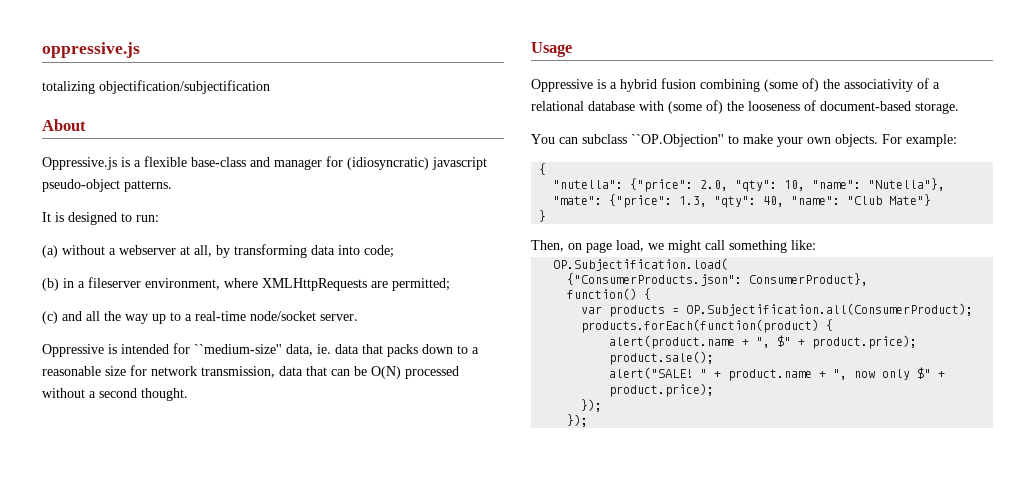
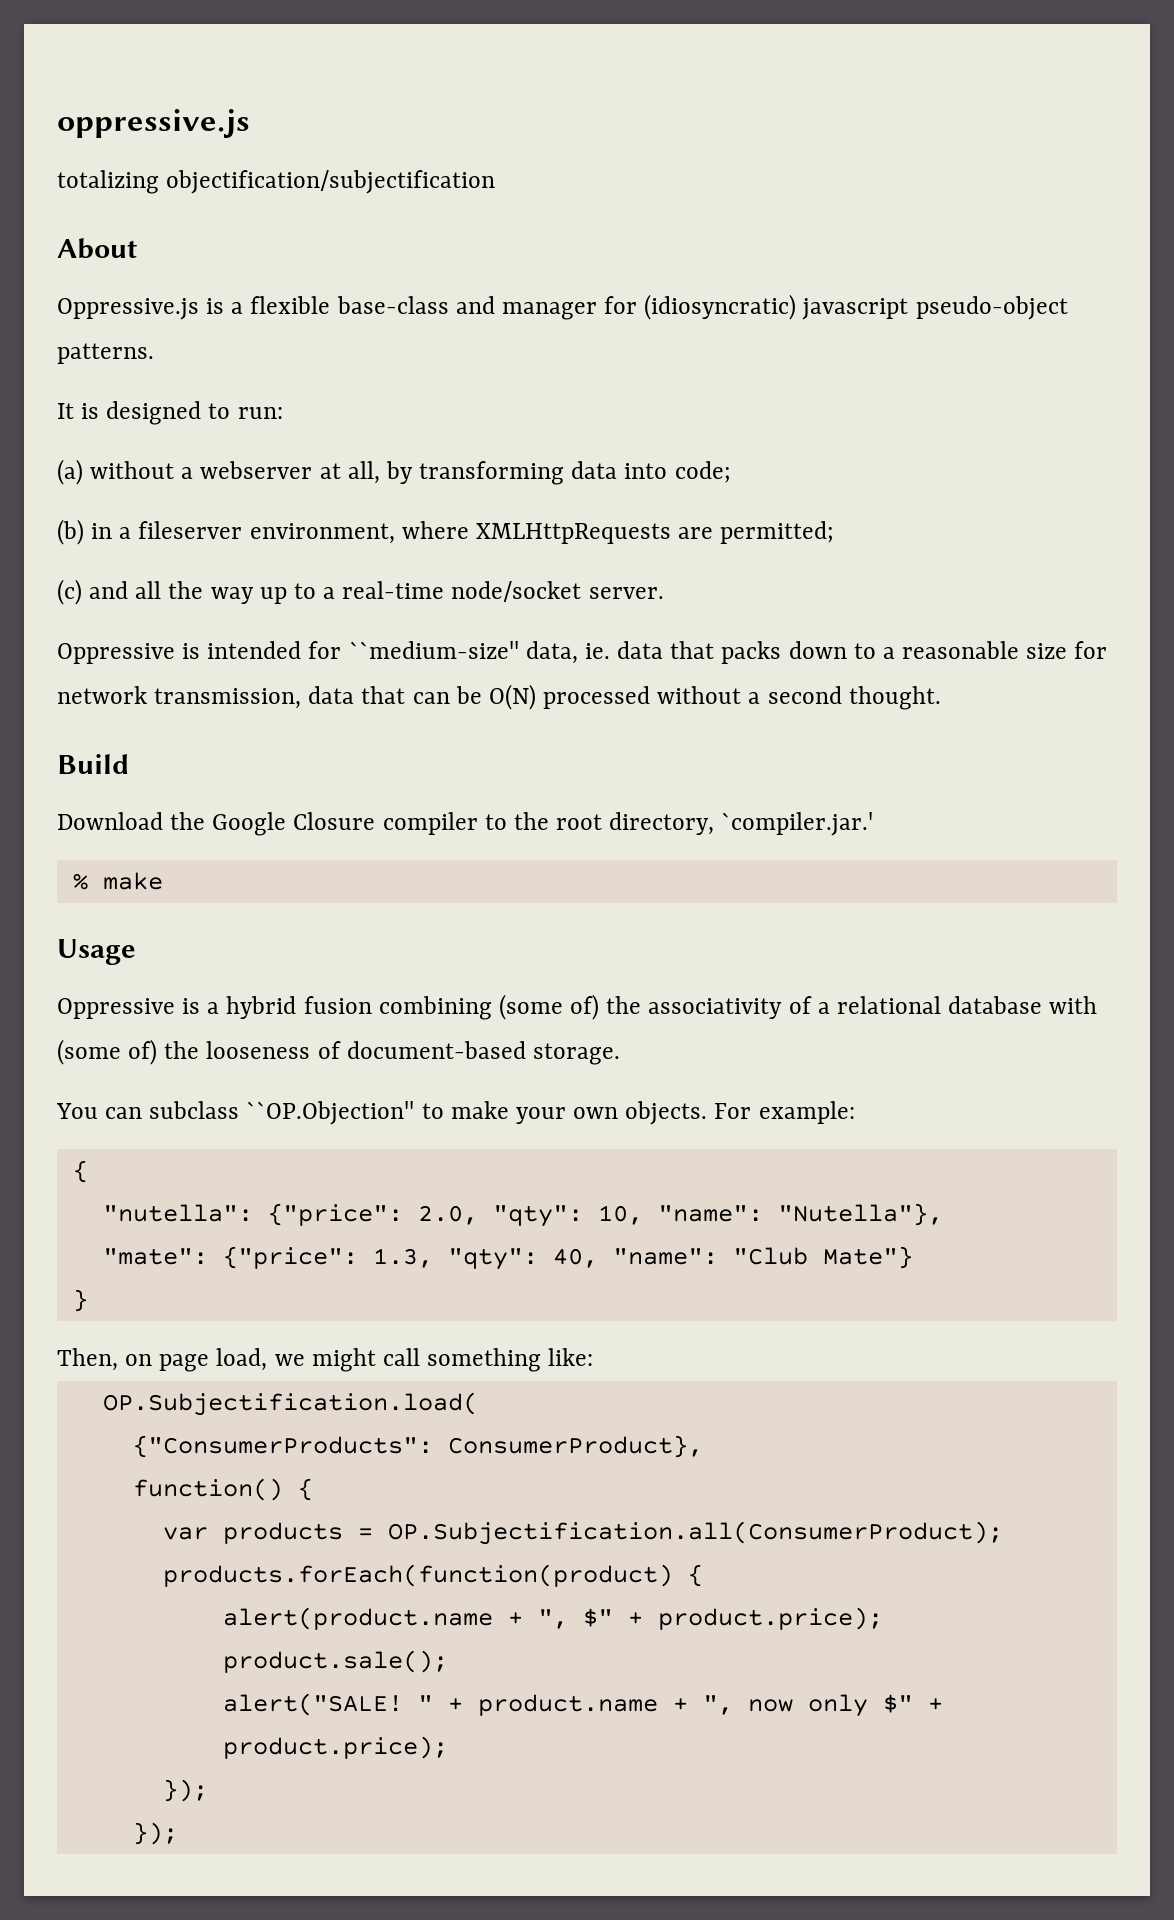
(188, 394) none -> [57,754,129,774] [57,812,874,836] [72,872,163,890] // Build // Download the Google Closure compiler to the root directory, `compiler.jar.' // % make
[567,273,743,286] {"ConsumerProducts.json": -> [132,1435,433,1458] {"ConsumerProducts":

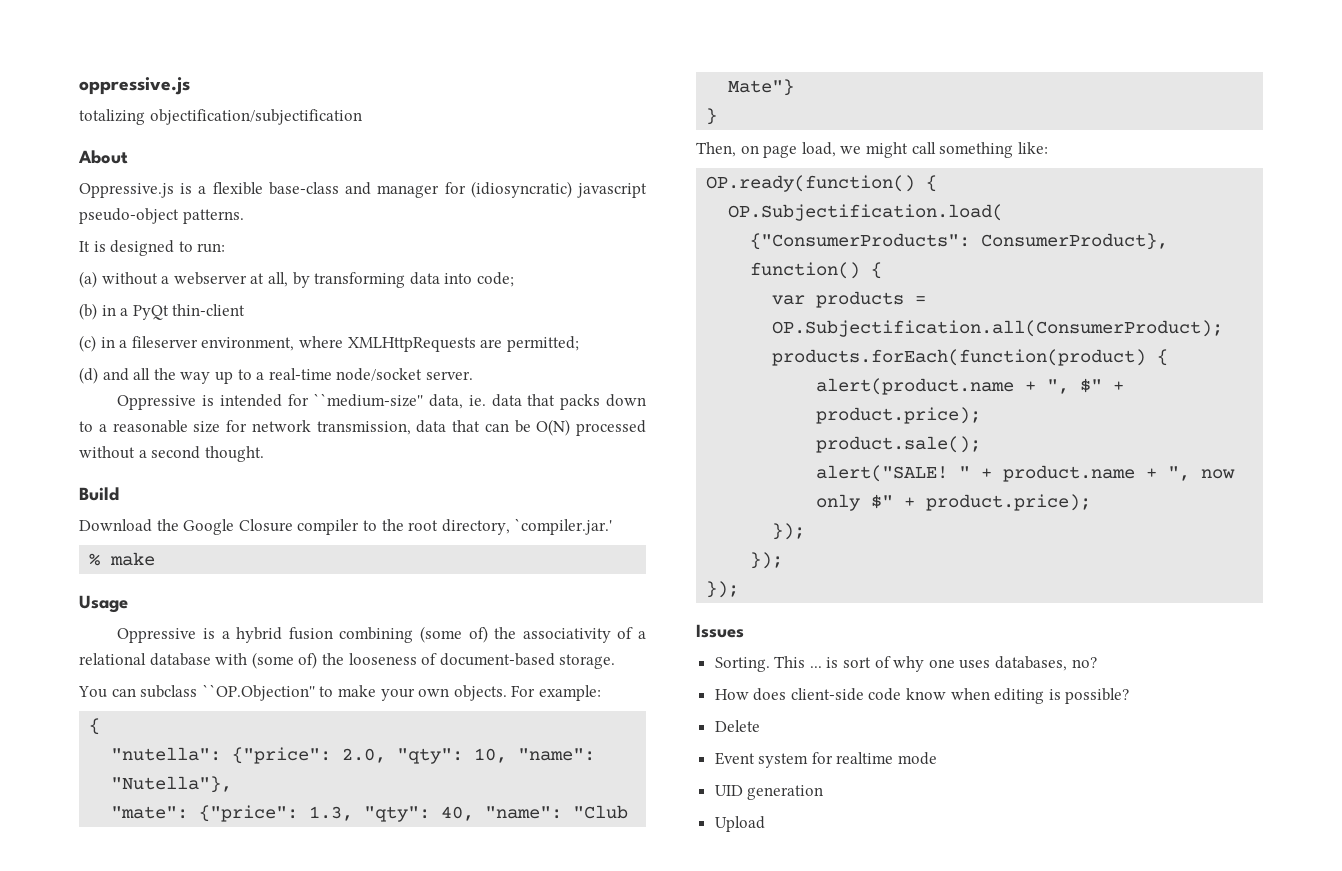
(132, 533) none -> [132,304,246,320] [79,335,128,352] PyQt thin-client // (c) in a
[57,579,82,605] (c) -> [79,367,98,384] (d)
(594, 1357) none -> [706,175,938,192] // OP.ready(function() {
(178, 1833) none -> [706,581,740,598] [696,624,744,638] [714,656,1097,672] [714,688,1130,704] [714,720,760,732] [714,752,938,768] [714,785,824,800] [714,816,765,832] // }); // Issues // Sorting. This ... is sort of why one uses databases, no? // How does client-side code know when editing is possible? // Delete // Event system for realtime mode // UID generation // Upload

